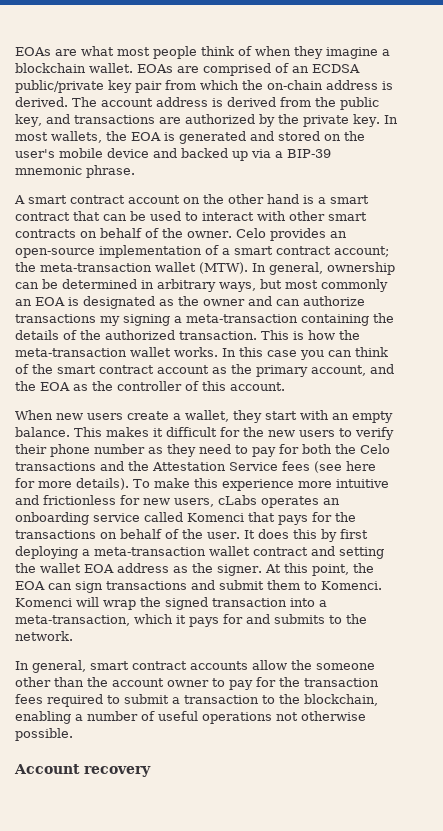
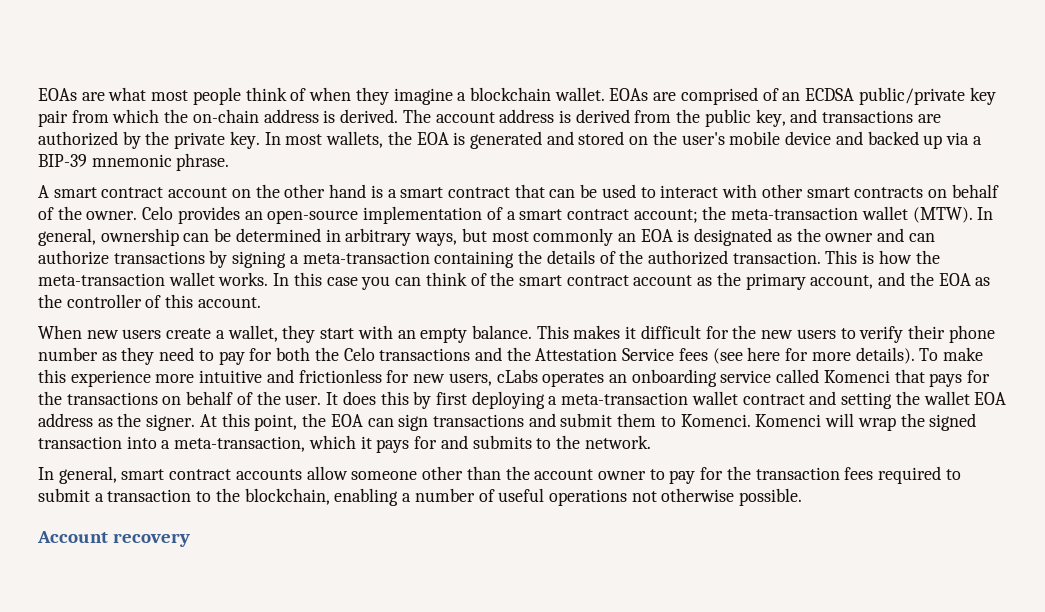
[100,316,120,326] my -> [209,250,228,268] by
[291,660,312,670] the -> (348, 473) none

